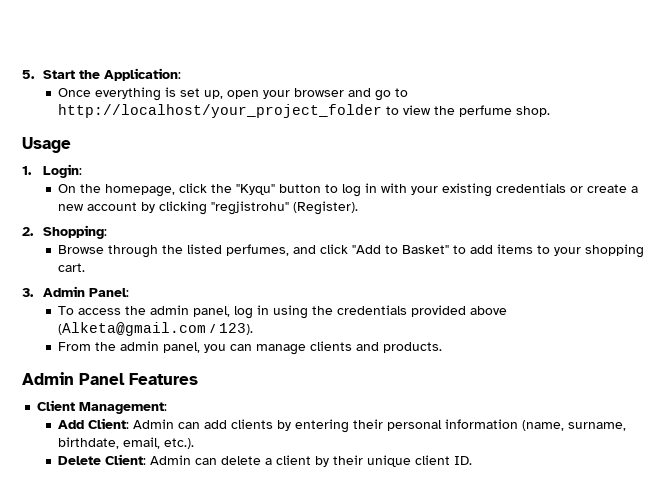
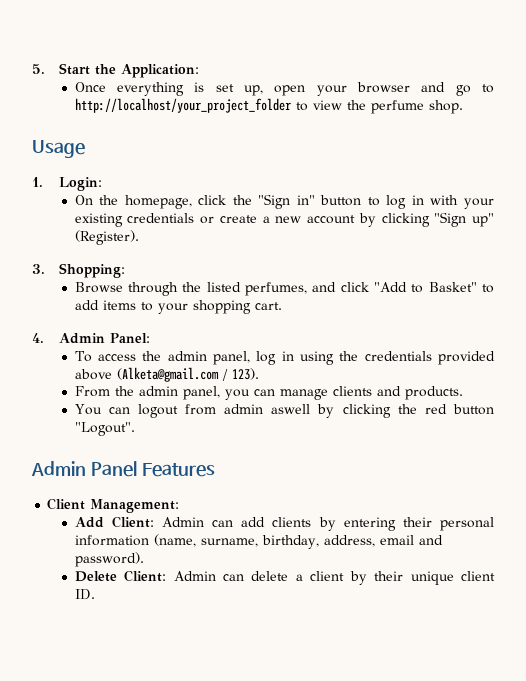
[236,184,276,195] "Kyqu" -> [258,194,315,209] "Sign in"
[211,201,290,215] "regjistrohu" -> [434,212,495,227] "Sign up"
[22,227,34,236] 2. -> [32,264,45,274] 3.
[22,288,34,297] 3. -> [32,333,44,343] 4.
(443, 347) none -> [74,404,495,418] [74,422,135,436] // You can logout from admin aswell by clicking the red button "Logout".
[58,437,195,449] birthdate, email, etc.). -> [261,535,443,549] [74,552,144,567] birthday, address, email and password).

